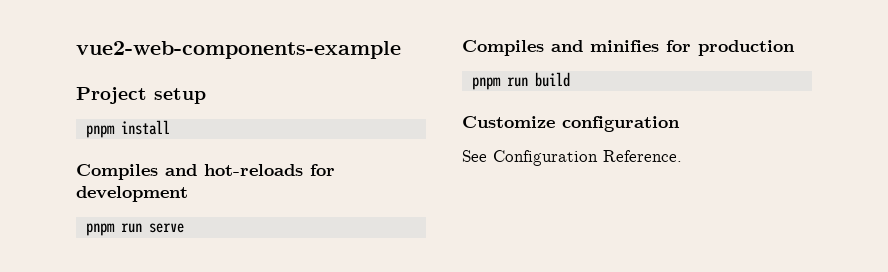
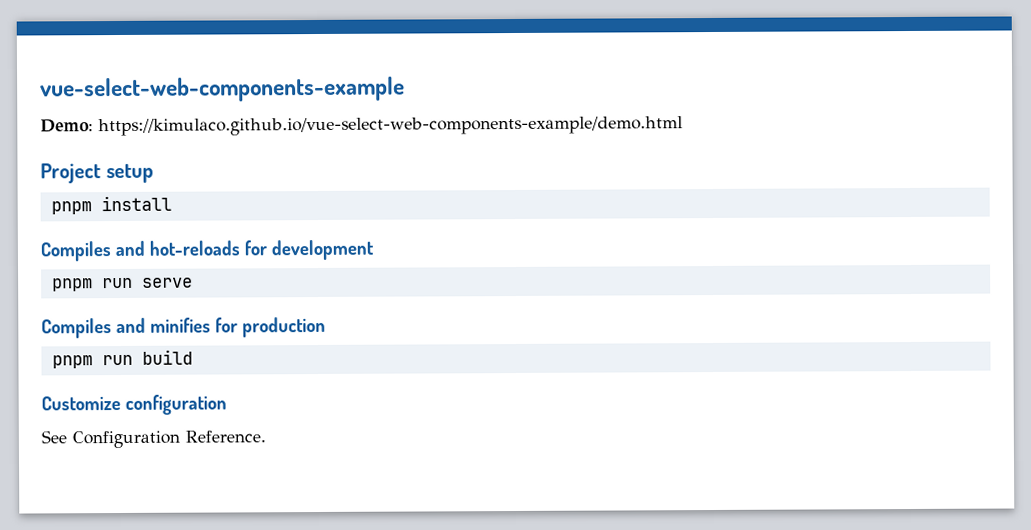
[76,41,401,59] vue2-web-components-example -> [40,76,405,103] [40,116,683,137] vue-select-web-components-example // Demo: https://kimulaco.github.io/vue-select-web-components-example/demo.html

